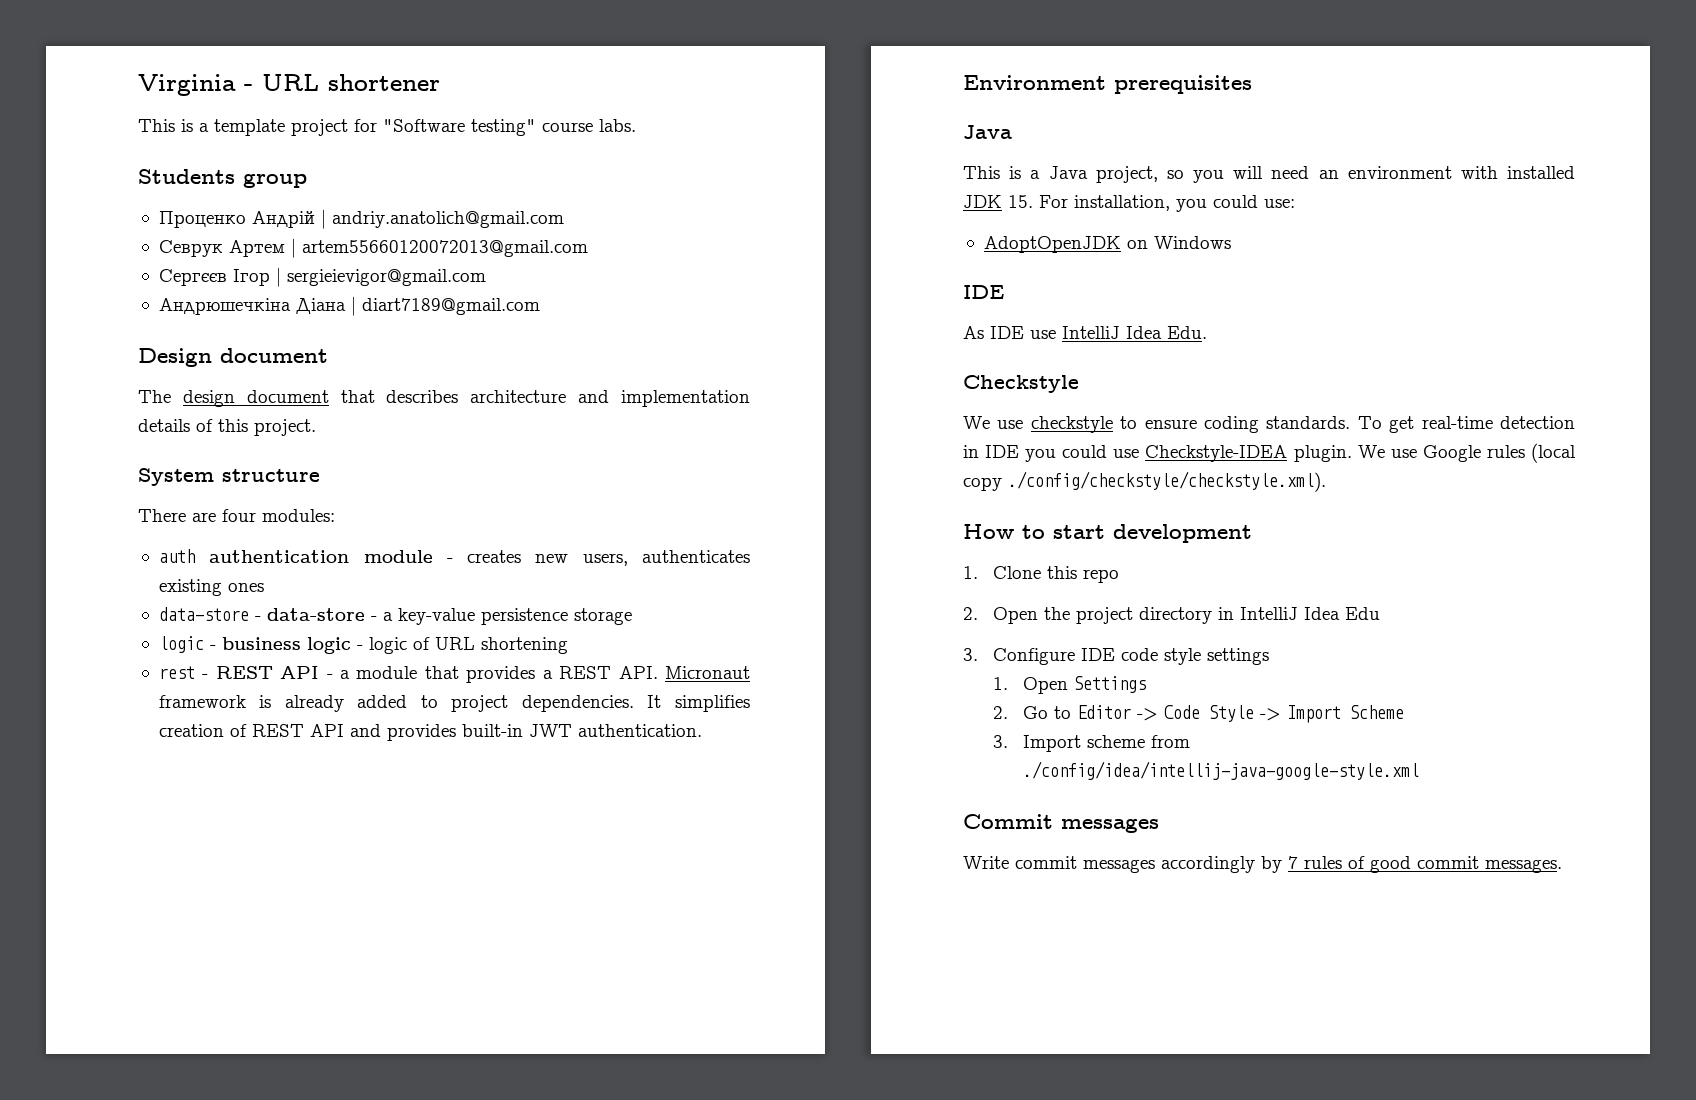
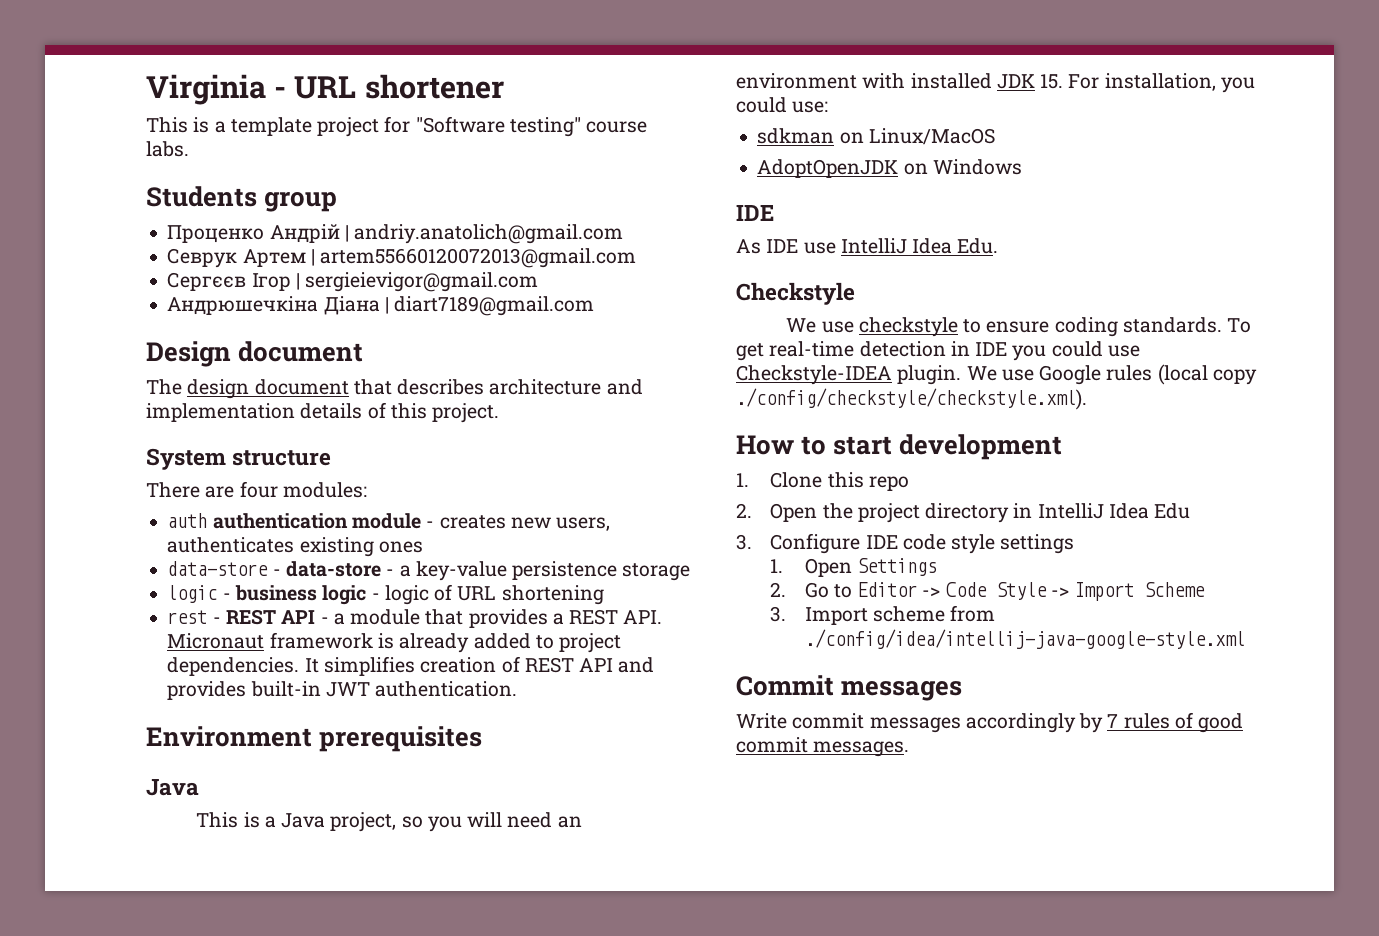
(1295, 203) none -> [757,128,995,145] // sdkman on Linux/MacOS

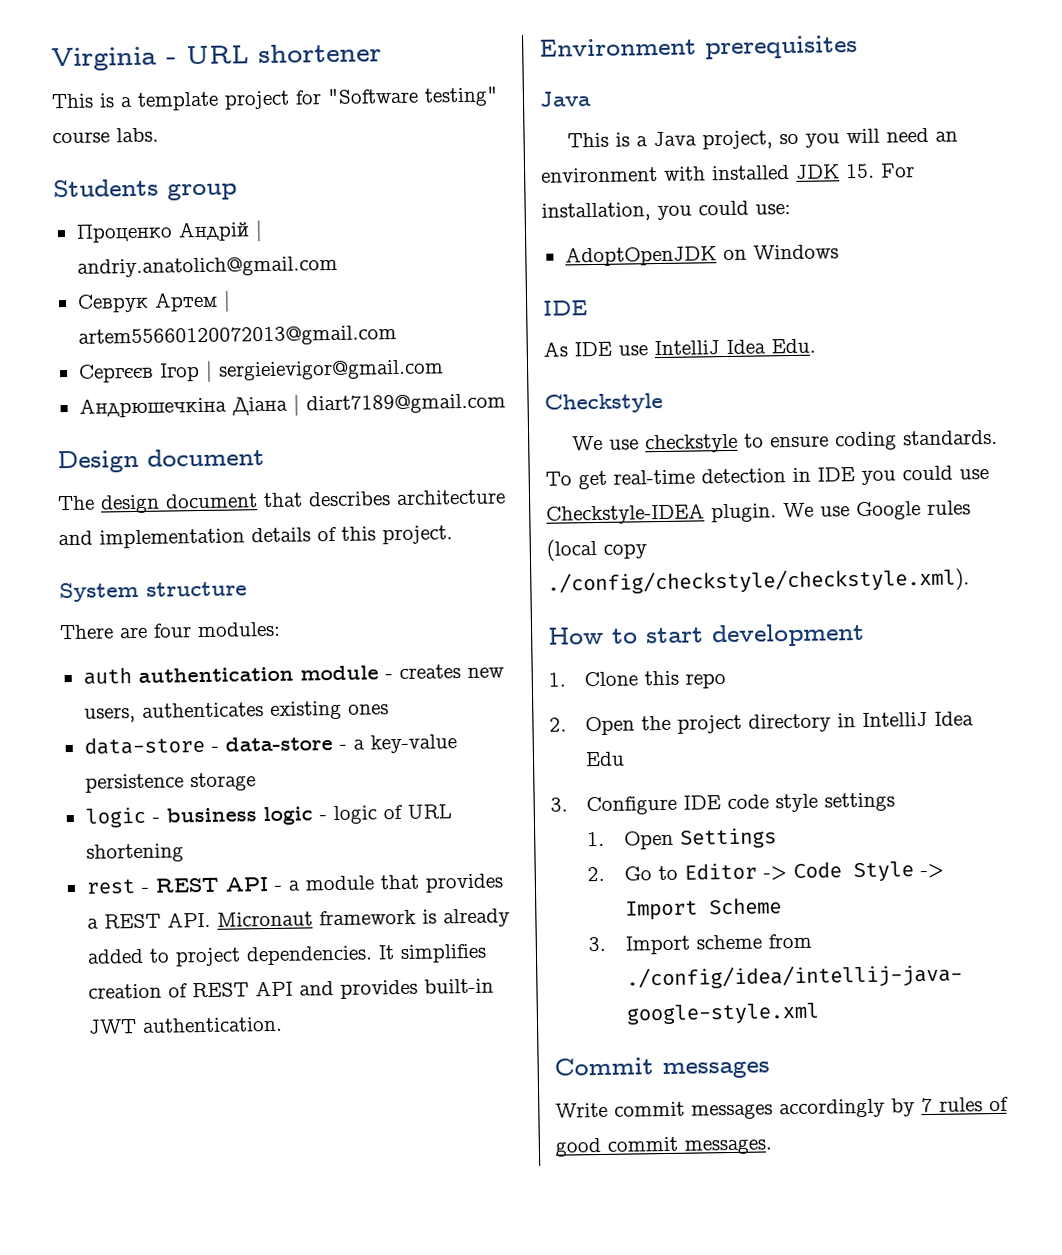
[757,128,995,145] // sdkman on Linux/MacOS -> (791, 209) none

